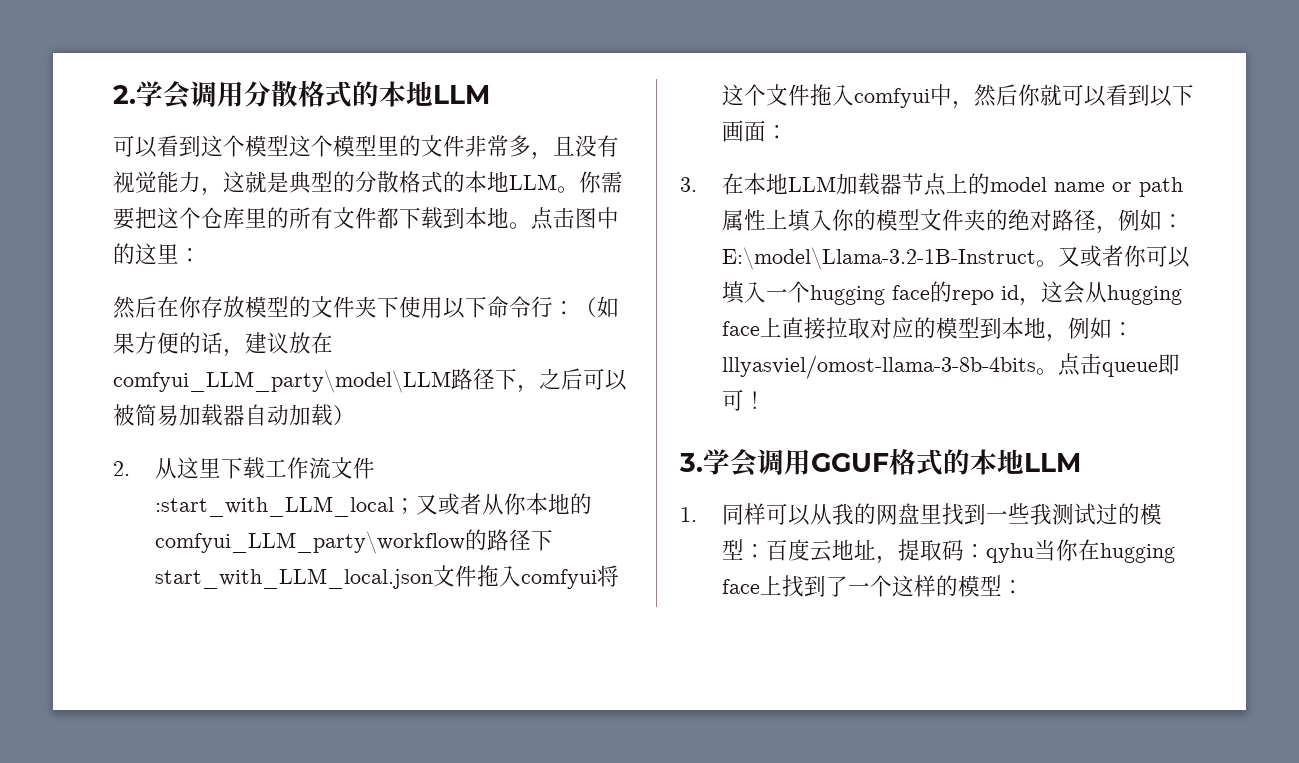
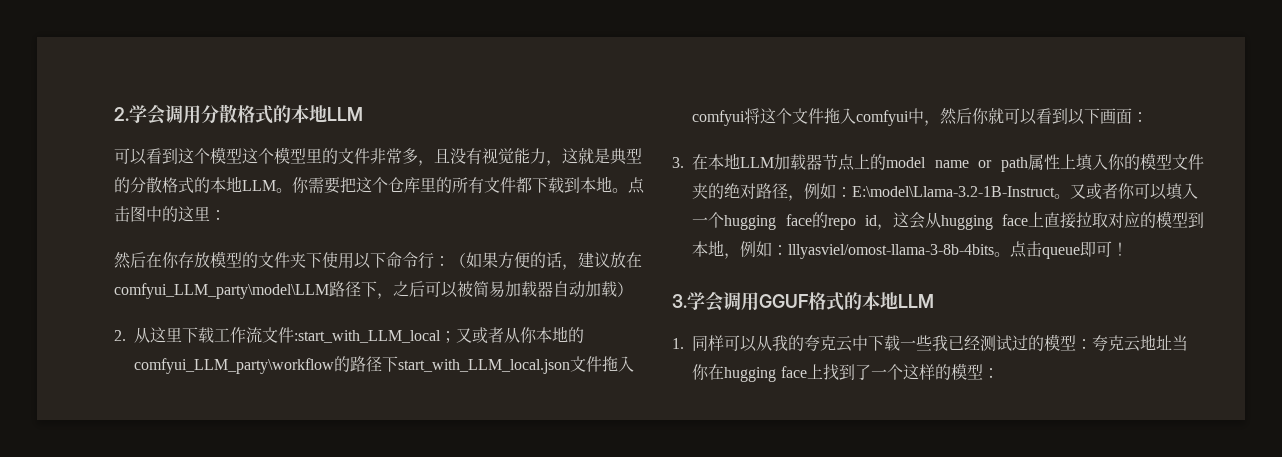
[876,503,1163,525] [722,539,1035,564] 网盘里找到一些我测试过的模型：百度云地址，提取码：qyhu -> [804,334,1173,352] 夸克云中下载一些我已经测试过的模型：夸克云地址

